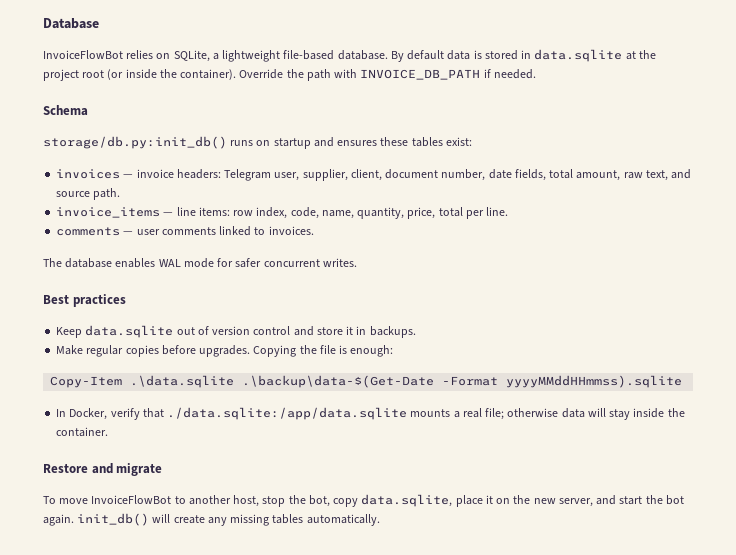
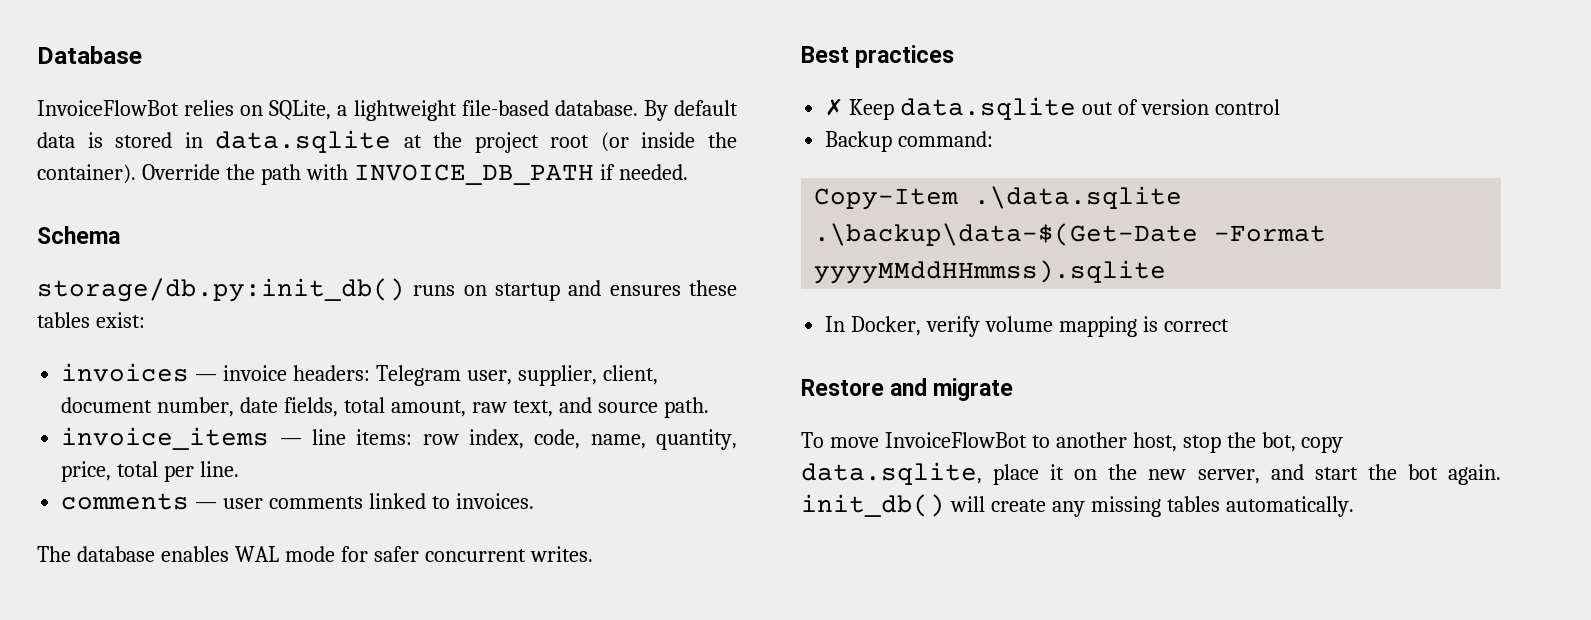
(126, 300) none -> [825,98,844,116] ✗
[293,326,416,338] [56,345,394,357] and store it in backups. // Make regular copies before upgrades. Copying the file is enough: -> [825,131,994,152] // Backup command:
[142,407,685,420] [56,427,109,437] that ./data.sqlite:/app/data.sqlite mounts a real file; otherwise data will stay inside the container. -> [985,316,1229,337] volume mapping is correct

